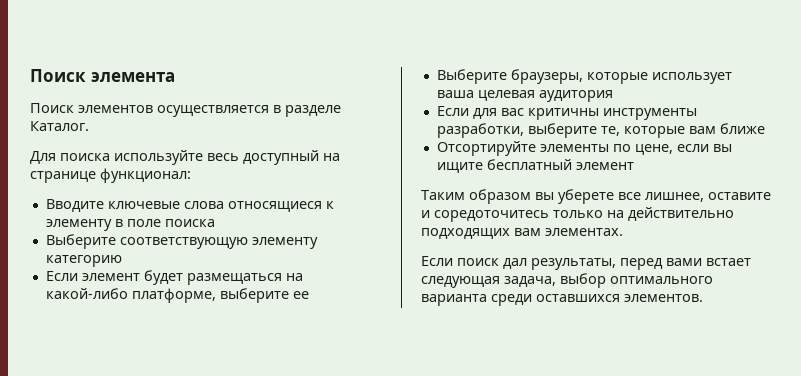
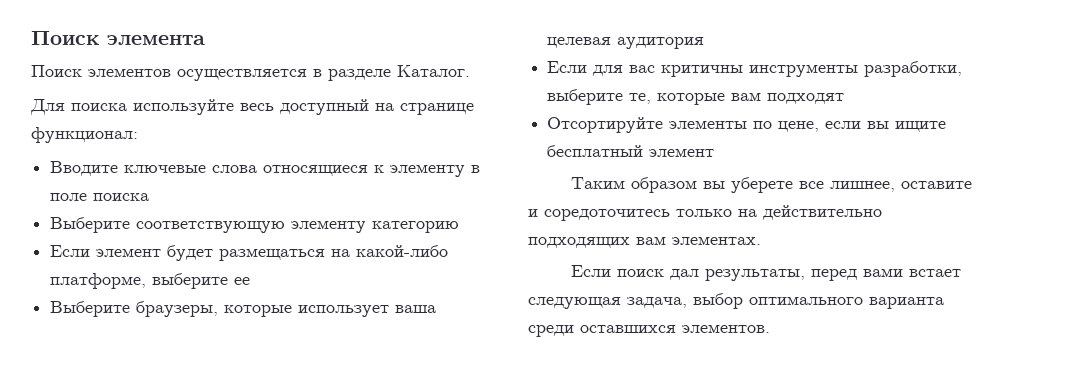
[719,123,765,134] ближе -> [767,93,845,104] подходят

